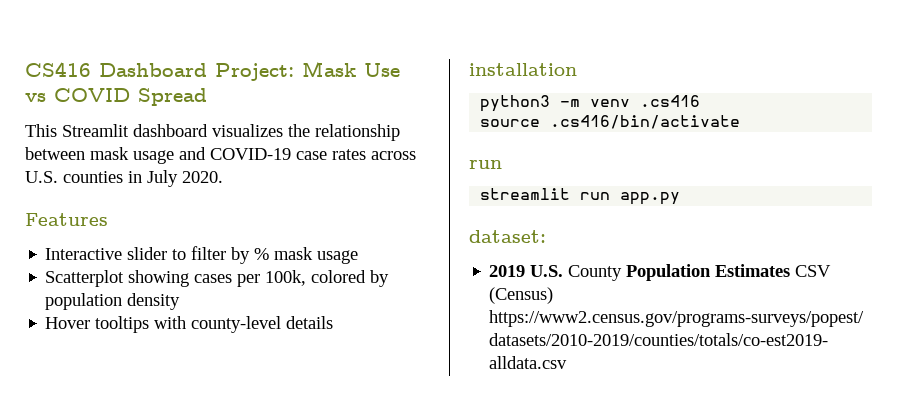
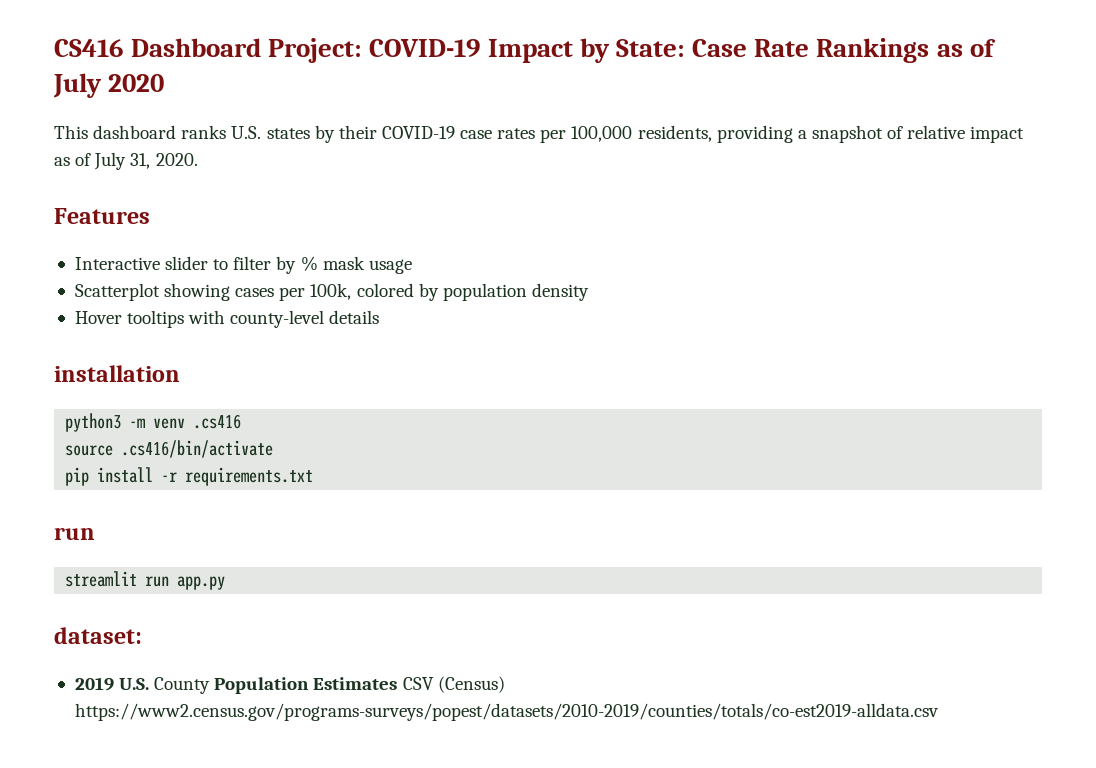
[302,61,400,77] [25,88,207,106] [25,124,400,141] [25,147,416,164] [25,170,178,187] Mask Use vs COVID Spread // This Streamlit dashboard visualizes the relationship between mask usage and COVID-19 case rates across U.S. counties in July -> [369,38,996,63] [53,73,165,98] [54,125,1025,143] [54,152,151,170] COVID-19 Impact by State: Case Rate Rankings as of July 2020 // This dashboard ranks U.S. states by their COVID-19 case rates per 100,000 residents, providing a snapshot of relative impact as of July 31,
(741, 122) none -> [65,467,314,486] // pip install -r requirements.txt

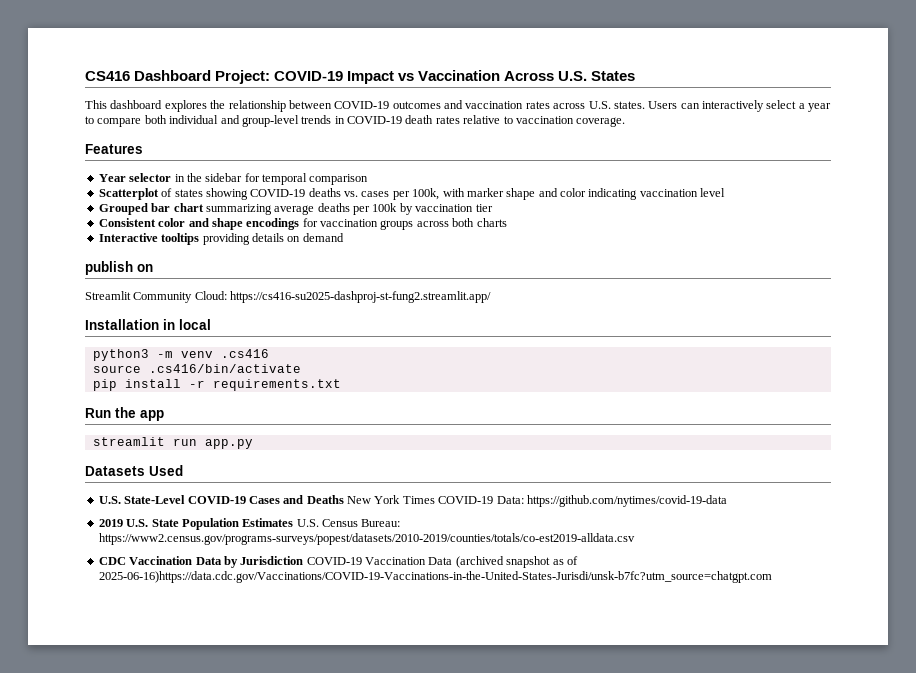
[579,38,996,63] [53,73,165,98] [54,125,1025,143] [54,152,198,170] [54,208,150,224] [74,256,412,274] [74,283,589,301] [74,310,380,328] [54,365,180,382] by State: Case Rate Rankings as of July 2020 // This dashboard ranks U.S. states by their COVID-19 case rates per 100,000 residents, providing a snapshot of relative impact as of July 31, 2020. // Features // Interactive slider to filter by % mask usage // Scatterplot showing cases per 100k, colored by population density // Hover tooltips with county-level details // installation -> [398,70,636,81] [85,100,832,112] [85,115,626,127] [85,144,143,154] [98,173,369,185] [98,188,726,200] [98,203,493,215] [98,218,507,230] [98,233,344,245] [85,261,153,275] [85,291,492,303] [85,319,211,330] vs Vaccination Across U.S. States // This dashboard explores the relationship between COVID-19 outcomes and vaccination rates across U.S. states. Users can interactively select a year to compare both individual and group-level trends in COVID-19 death rates relative to vaccination coverage. // Features // Year selector in the sidebar for temporal comparison // Scatterplot of states showing COVID-19 deaths vs. cases per 100k, with marker shape and color indicating vaccination level // Grouped bar chart summarizing average deaths per 100k by vaccination tier // Consistent color and shape encodings for vaccination groups across both charts // Interactive tooltips providing details on demand // publish on // Streamlit Community Cloud: https://cs416-su2025-dashproj-st-fung2.streamlit.app/ // Installation in local
[54,527,95,540] run -> [85,407,164,421] Run the app
[54,627,142,644] dataset: -> [85,465,183,476] [98,495,727,507] Datasets Used // U.S. State-Level COVID-19 Cases and Deaths New York Times COVID-19 Data: https://github.com/nytimes/covid-19-data
[154,677,211,694] County -> [151,519,179,527] State
[402,676,505,693] [74,703,939,721] CSV (Census) https://www2.census.gov/programs-surveys/popest/datasets/2010-2019/counties/totals/co-est2019-alldata.csv -> [296,519,401,527] [98,533,635,545] [98,556,578,568] [98,571,772,583] U.S. Census Bureau: https://www2.census.gov/programs-surveys/popest/datasets/2010-2019/counties/totals/co-est2019-alldata.csv // CDC Vaccination Data by Jurisdiction COVID-19 Vaccination Data (archived snapshot as of 2025-06-16)https://data.cdc.gov/Vaccinations/COVID-19-Vaccinations-in-the-United-States-Jurisdi/unsk-b7fc?utm_source=chatgpt.com

